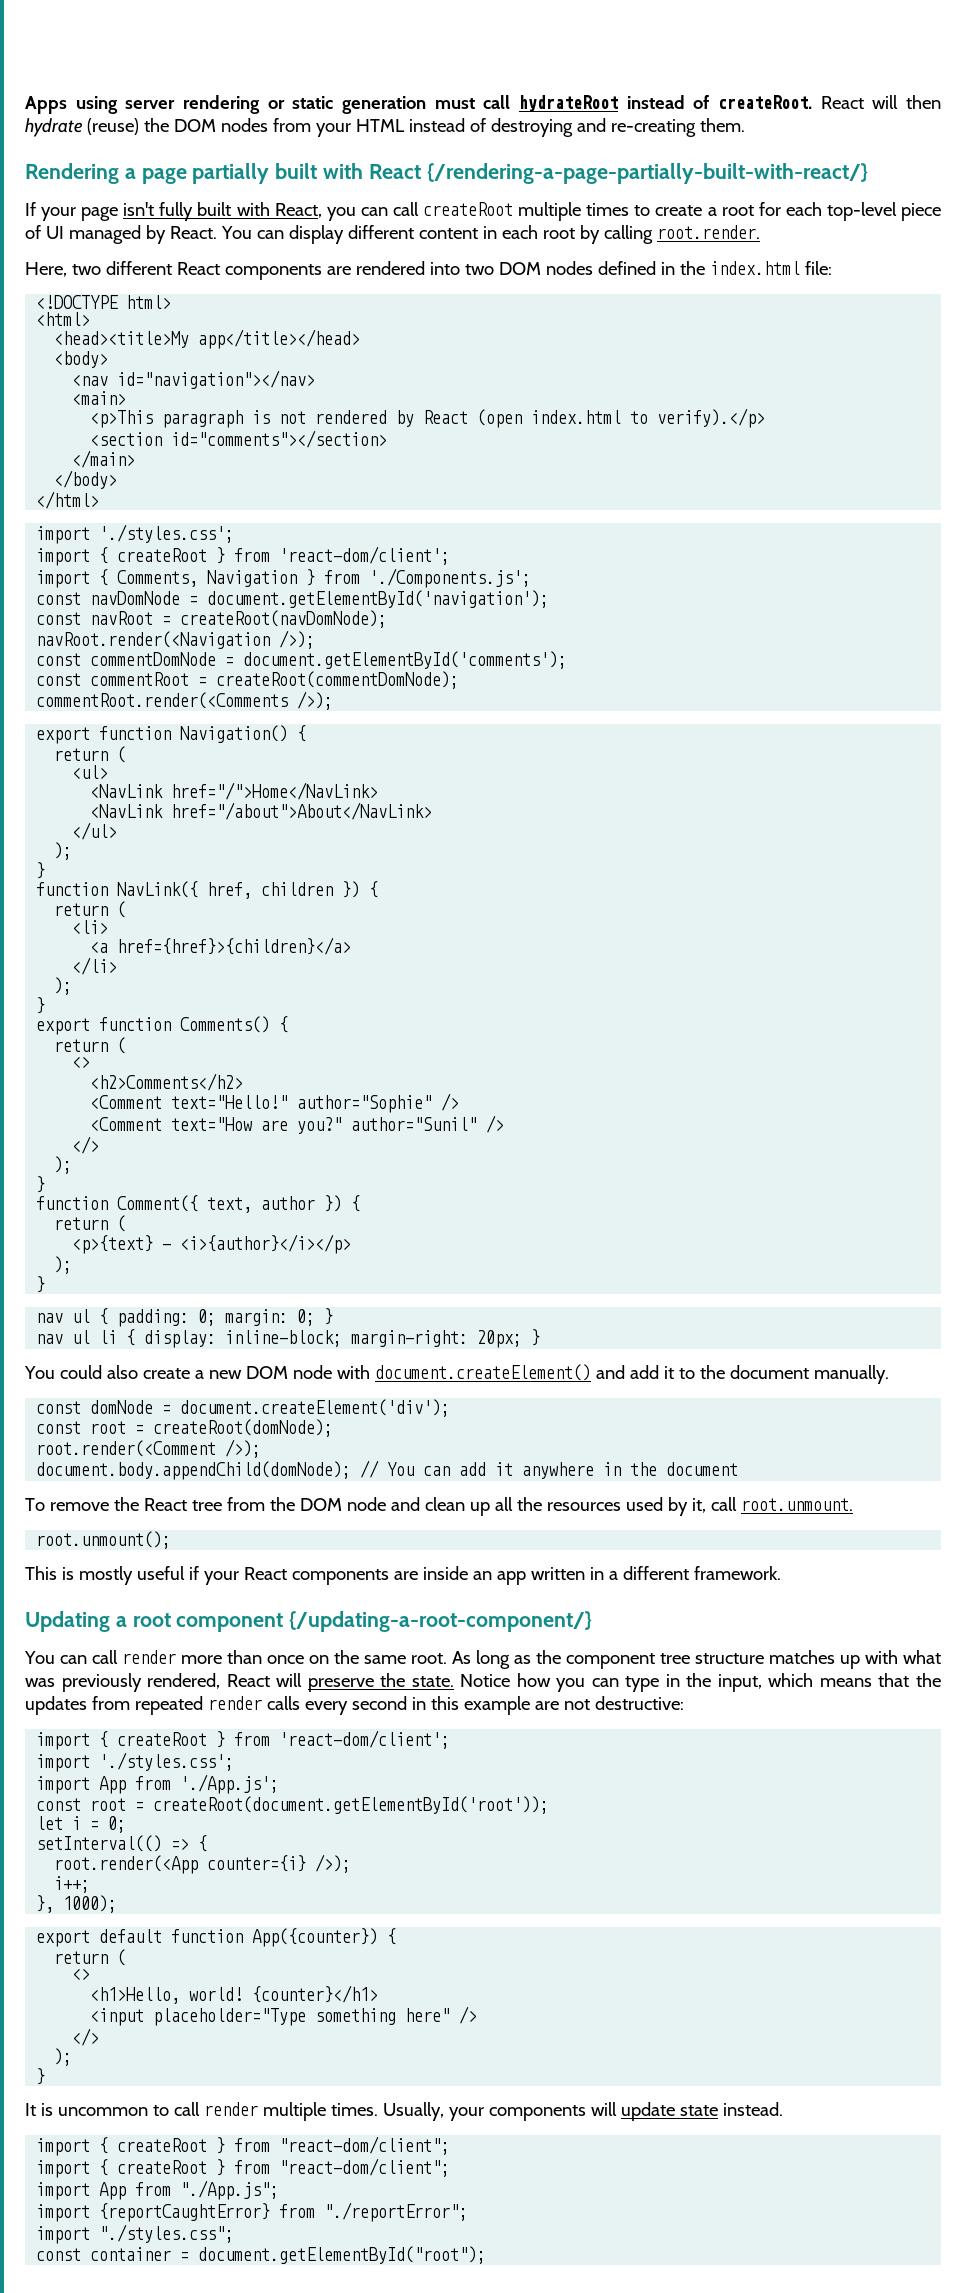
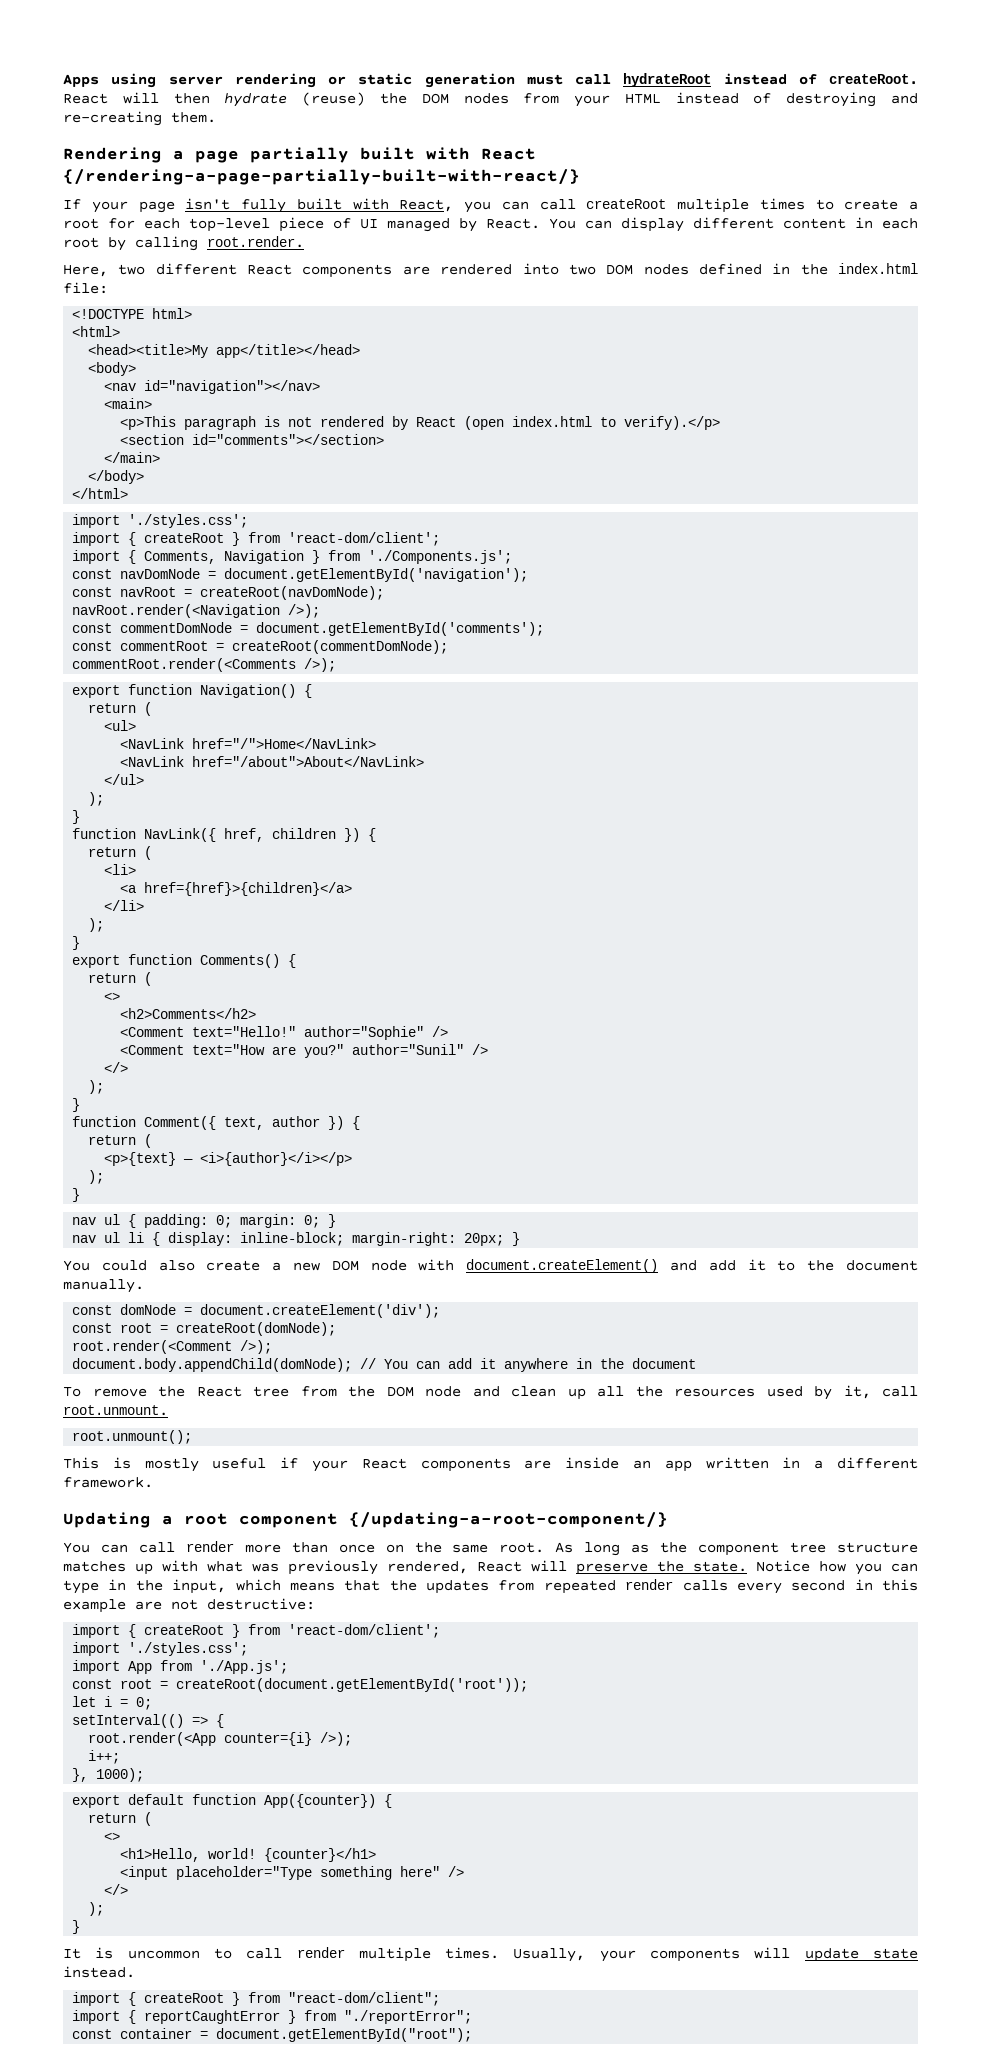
[117,2158,451,2177] [36,2180,280,2200] [36,2203,316,2222] createRoot } from "react-dom/client"; // import App from "./App.js"; // import {reportCaughtError} from -> [144,2010,337,2024] reportCaughtError } from
[36,2224,235,2244] // import "./styles.css"; -> (473, 2017) none

